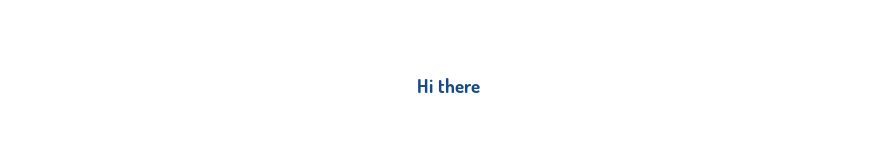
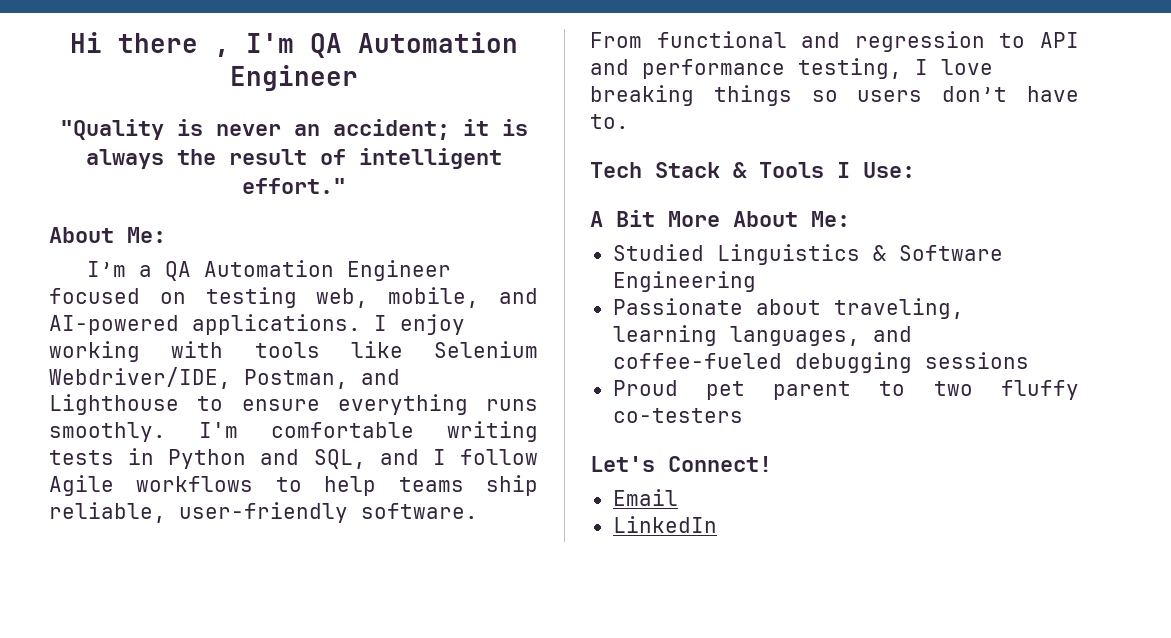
(481, 85) none -> [213,32,518,58] [229,65,358,91] [59,119,528,140] [85,148,502,169] [241,178,346,194] [49,227,166,243] [86,260,451,281] [49,287,538,308] [49,314,465,335] [49,341,538,362] [49,367,400,389] [49,394,538,415] [49,421,538,442] [49,448,538,469] [49,475,538,496] [49,502,478,523] [590,31,1079,52] [590,58,993,79] [590,85,1079,106] [590,114,629,129] [590,162,915,178] [590,210,850,227] [612,244,1003,265] [612,271,756,292] [612,298,964,319] [612,325,912,346] [612,352,1029,373] [612,380,1079,400] [612,408,743,423] [590,456,772,472] [612,489,678,506] [612,516,717,533] , I'm QA Automation Engineer // "Quality is never an accident; it is always the result of intelligent effort." // About Me: // I’m a QA Automation Engineer focused on testing web, mobile, and AI-powered applications. I enjoy working with tools like Selenium Webdriver/IDE, Postman, and Lighthouse to ensure everything runs smoothly. I'm comfortable writing tests in Python and SQL, and I follow Agile workflows to help teams ship reliable, user-friendly software. From functional and regression to API and performance testing, I love breaking things so users don’t have to. // Tech Stack & Tools I Use: // A Bit More About Me: // Studied Linguistics & Software Engineering // Passionate about traveling, learning languages, and coffee-fueled debugging sessions // Proud pet parent to two fluffy co-testers // Let's Connect! // Email // LinkedIn

